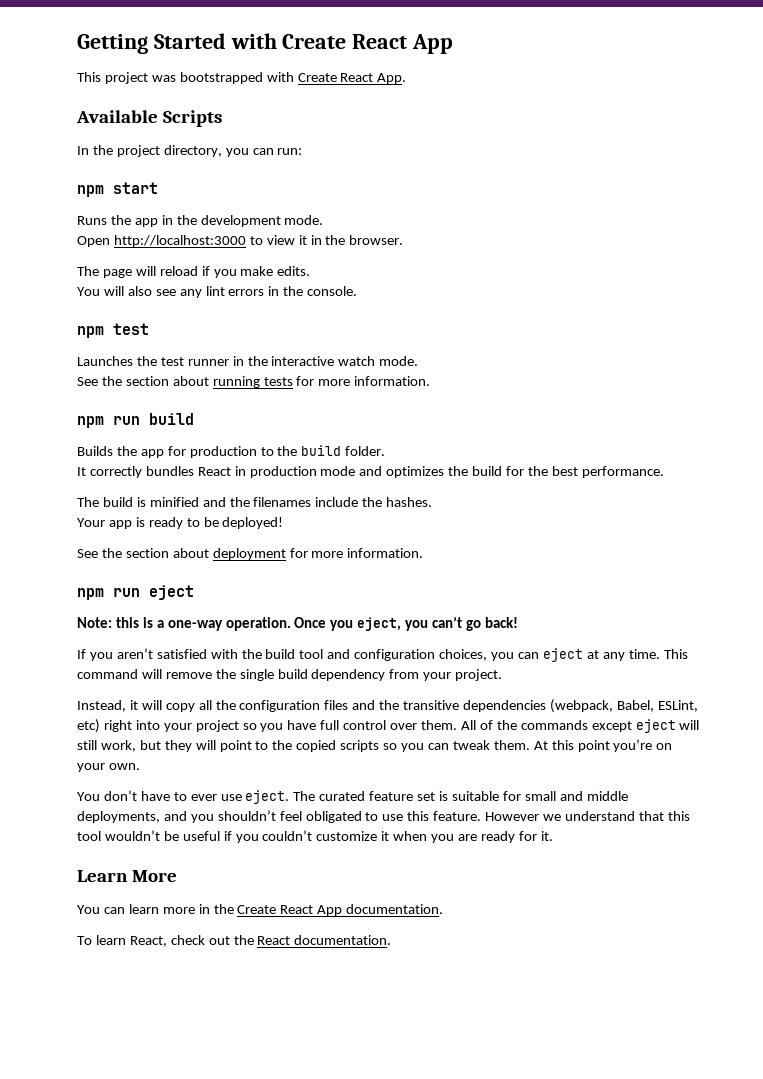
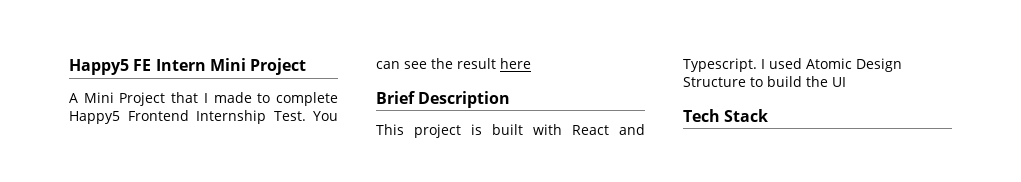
[77,33,454,54] [77,72,407,84] [76,110,222,127] [77,145,303,157] [77,182,158,197] [77,215,324,227] [77,235,404,247] [77,266,311,278] [77,286,358,298] [77,323,149,338] [77,356,419,366] [77,376,431,388] [77,413,194,428] [77,445,386,458] [77,466,664,478] [77,497,433,507] [77,517,284,529] [77,548,424,560] [77,585,194,600] [77,617,518,631] [77,648,688,662] [77,669,503,681] [77,699,698,713] [77,719,700,733] [77,739,673,752] [77,763,140,772] [77,790,628,804] [77,810,690,823] [77,830,553,843] [77,870,177,882] [77,904,444,916] [77,935,392,947] Getting Started with Create React App // This project was bootstrapped with Create React App. // Available Scripts // In the project directory, you can run: // npm start // Runs the app in the development mode. // Open http://localhost:3000 to view it in the browser. // The page will reload if you make edits. // You will also see any lint errors in the console. // npm test // Launches the test runner in the interactive watch mode. // See the section about running tests for more information. // npm run build // Builds the app for production to the build folder. // It correctly bundles React in production mode and optimizes the build for the best performance. // The build is minified and the filenames include the hashes. // Your app is ready to be deployed! // See the section about deployment for more information. // npm run eject // Note: this is a one-way operation. Once you eject, you can’t go back! // If you aren’t satisfied with the build tool and configuration choices, you can eject at any time. This command will remove the single build dependency from your project. // Instead, it will copy all the configuration files and the transitive dependencies (webpack, Babel, ESLint, etc) right into your project so you have full control over them. All of the commands except eject will still work, but they will point to the copied scripts so you can tweak them. At this point you’re on your own. // You don’t have to ever use eject. The curated feature set is suitable for small and middle deployments, and you shouldn’t feel obligated to use this feature. However we understand that this tool wouldn’t be useful if you couldn’t customize it when you are ready for it. // Learn More // You can learn more in the Create React App documentation. // To learn React, check out the React documentation. -> [69,58,307,75] [69,92,338,106] [69,110,338,124] [376,58,531,69] [376,91,511,108] [376,124,645,138] [683,58,902,72] [683,76,846,87] [683,109,769,122] Happy5 FE Intern Mini Project // A Mini Project that I made to complete Happy5 Frontend Internship Test. You can see the result here // Brief Description // This project is built with React and Typescript. I used Atomic Design Structure to build the UI // Tech Stack

